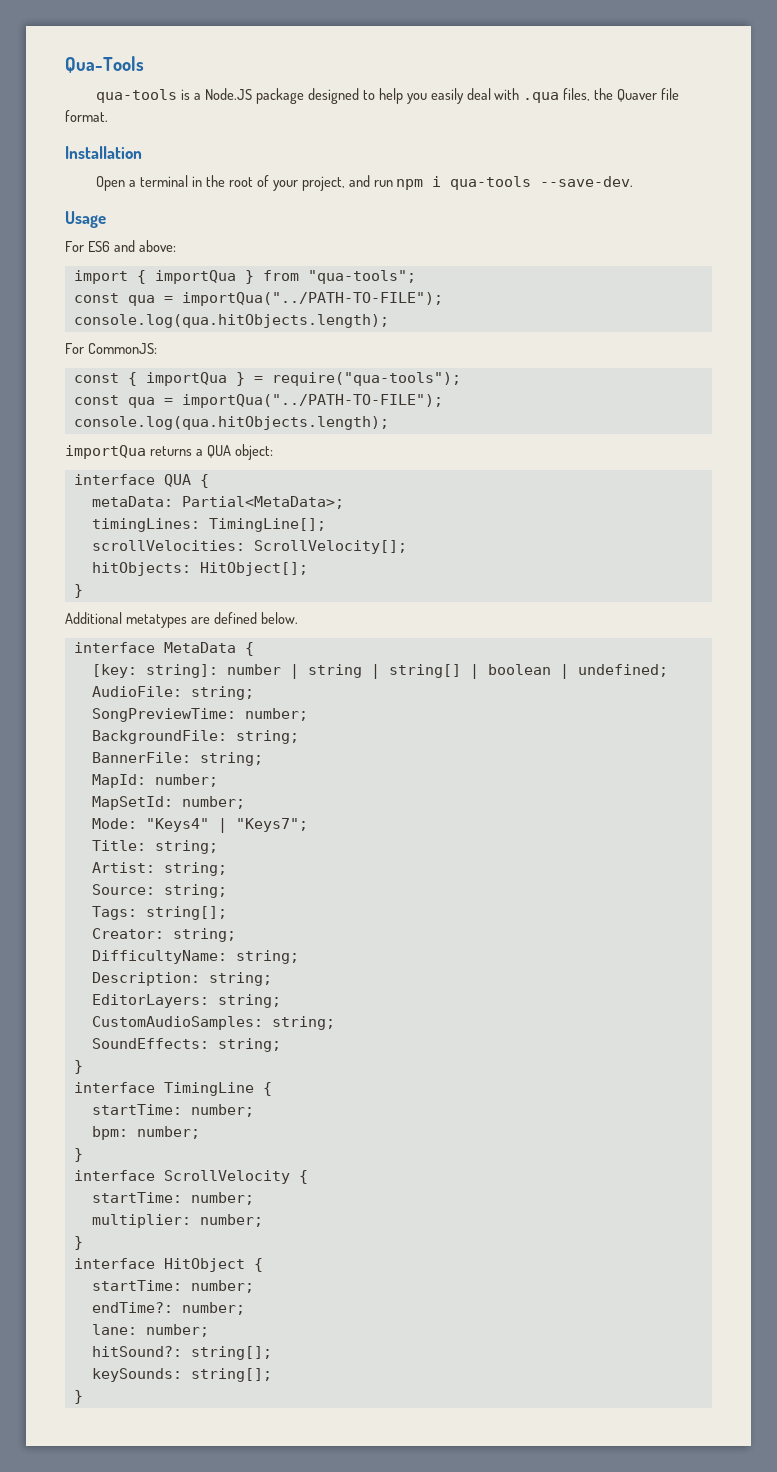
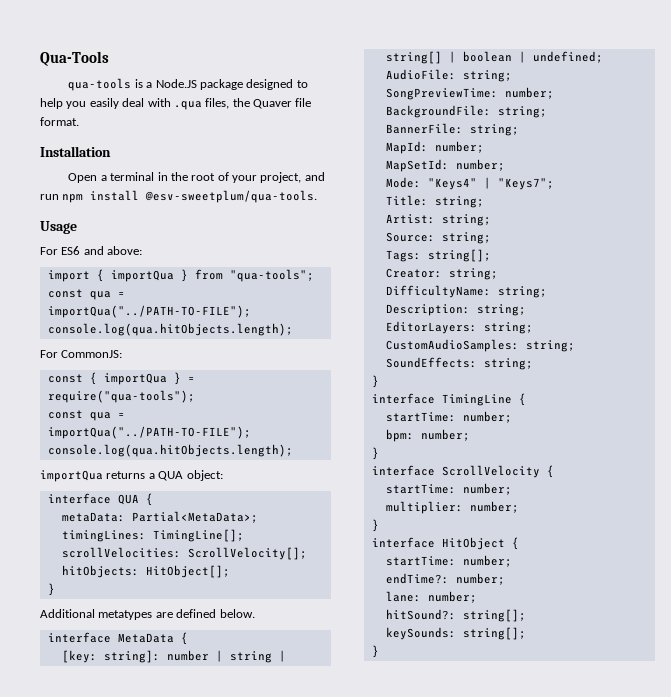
[432,176,634,190] i qua-tools --save-dev. -> [90,190,318,203] install @esv-sweetplum/qua-tools.

